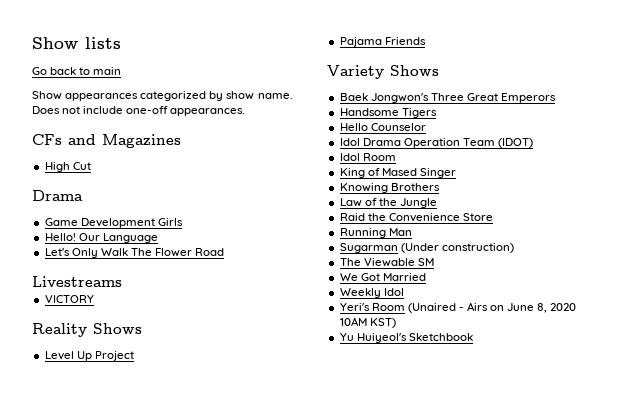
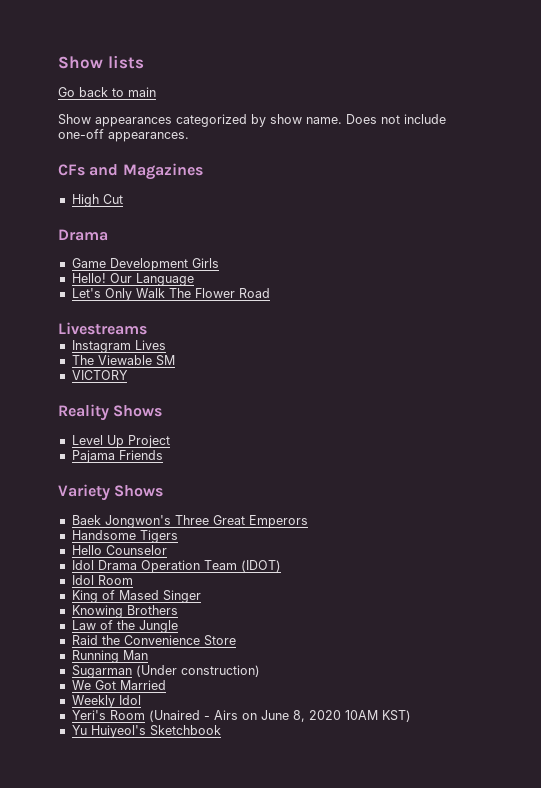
(122, 281) none -> [71,340,166,353] [71,355,175,366] // Instagram Lives // The Viewable SM
[339,258,434,267] // The Viewable SM -> (260, 671) none

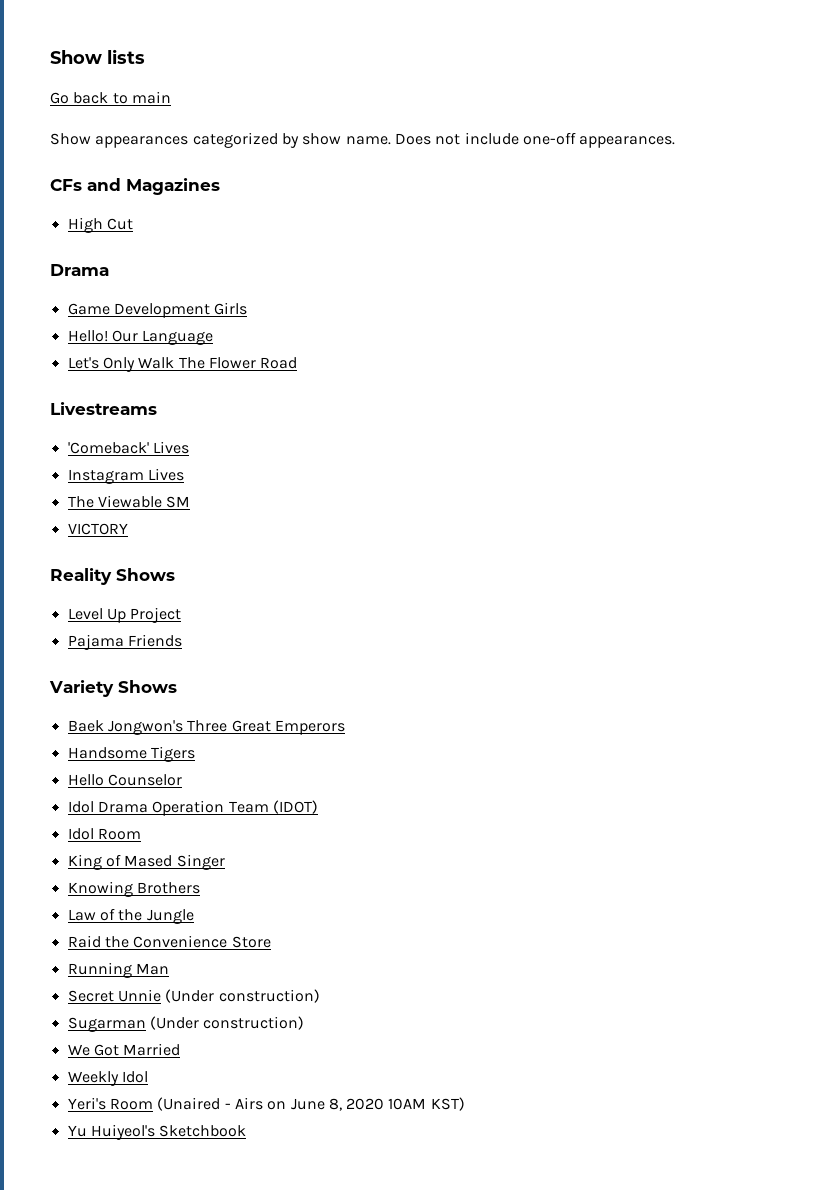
(147, 328) none -> [67,441,189,454] // 'Comeback' Lives
(148, 655) none -> [67,989,320,1003] // Secret Unnie (Under construction)

